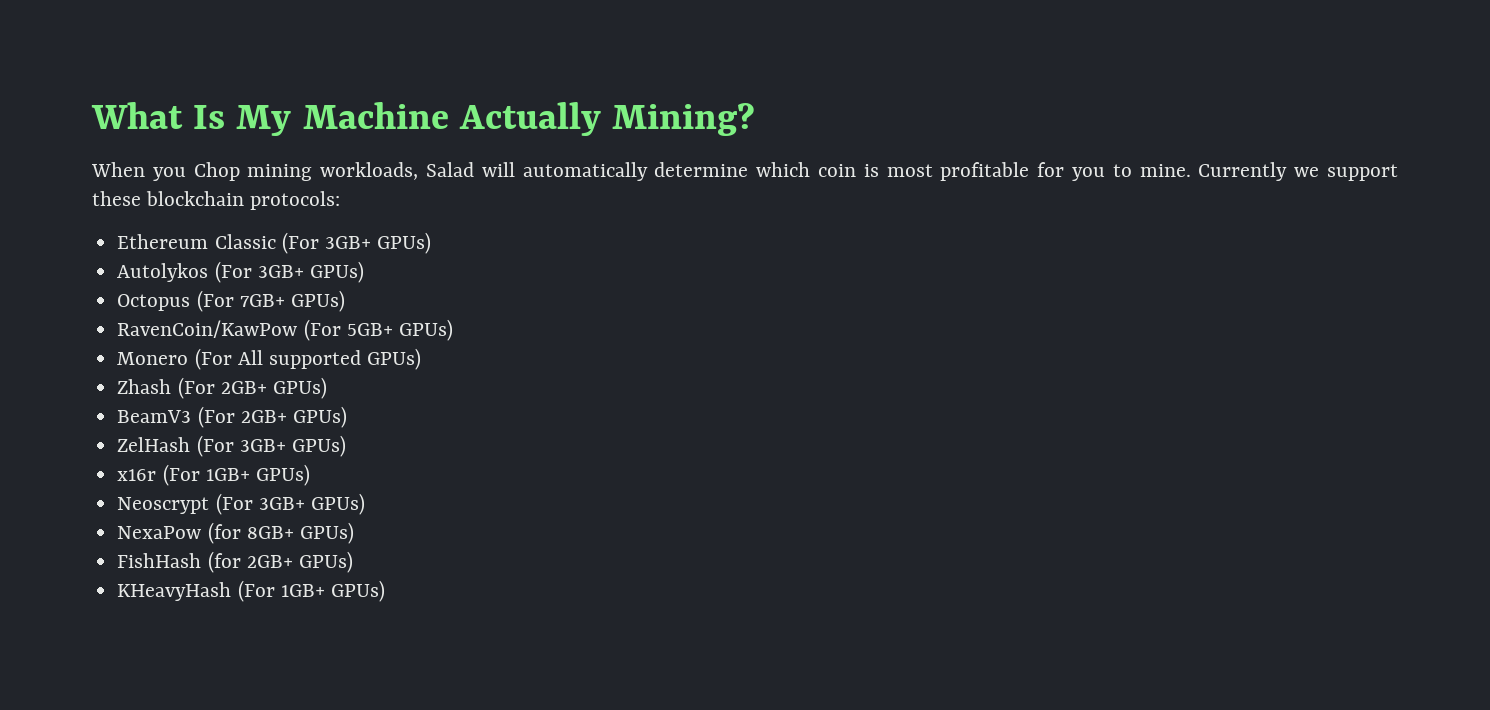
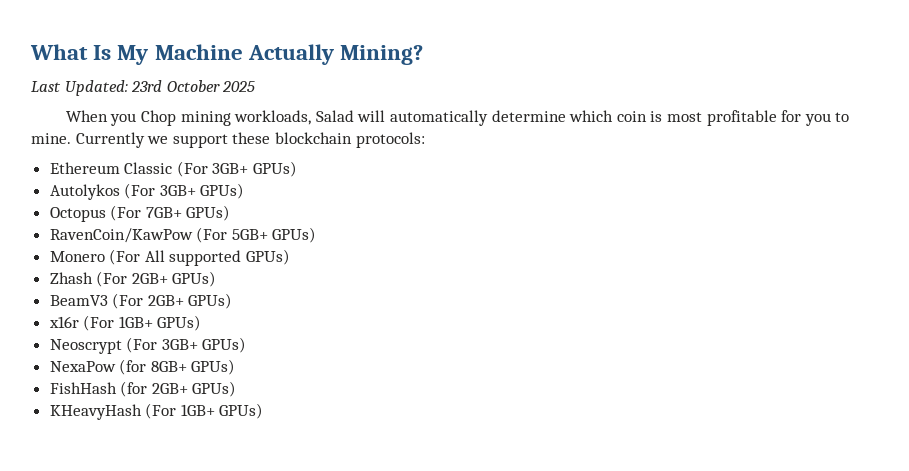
(756, 119) none -> [31,80,256,96] // Last Updated: 23rd October 2025
[117,435,346,457] // ZelHash (For 3GB+ GPUs) -> (233, 301) none

